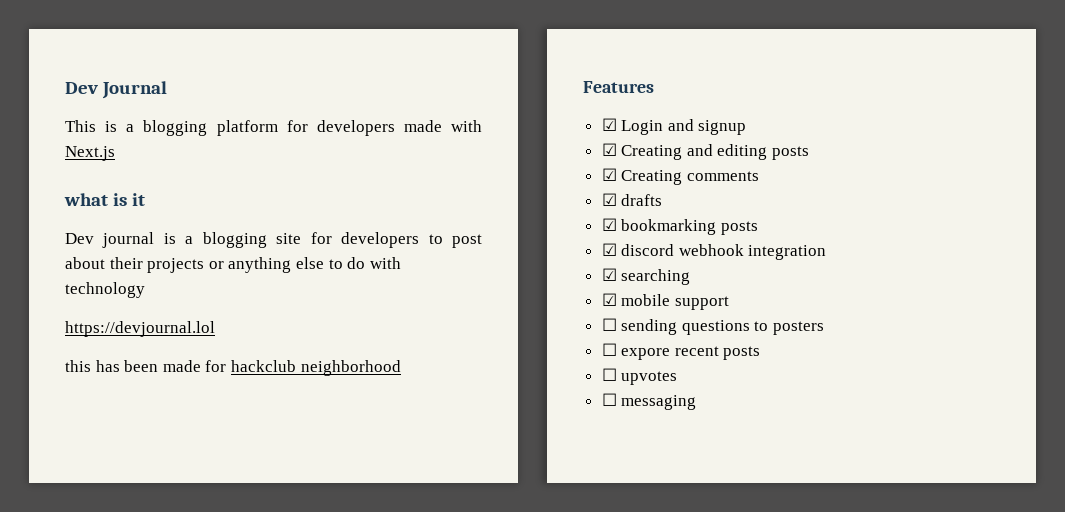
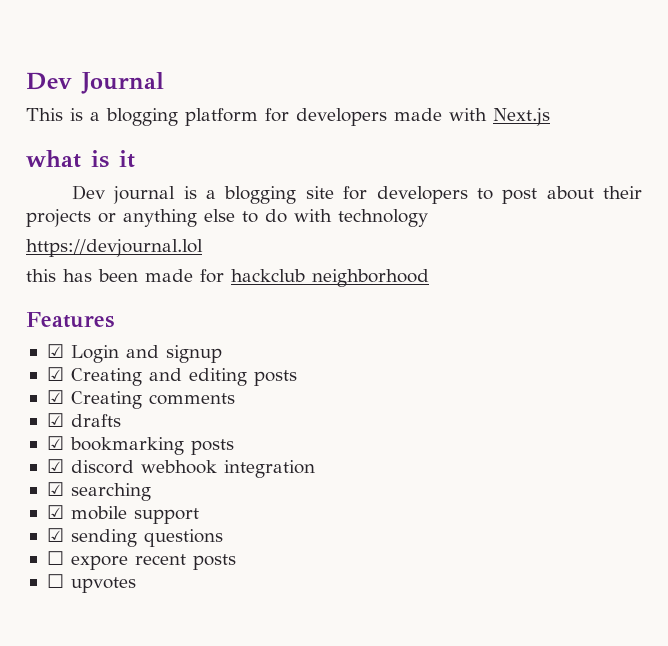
[601,318,617,331] ☐ -> [46,528,64,542] ☑
[754,321,825,335] to posters -> (223, 538) none
[601,393,697,410] // ☐ messaging -> (136, 585) none

